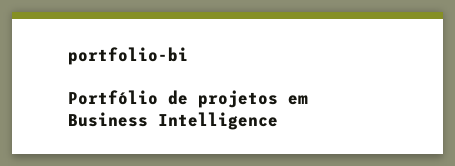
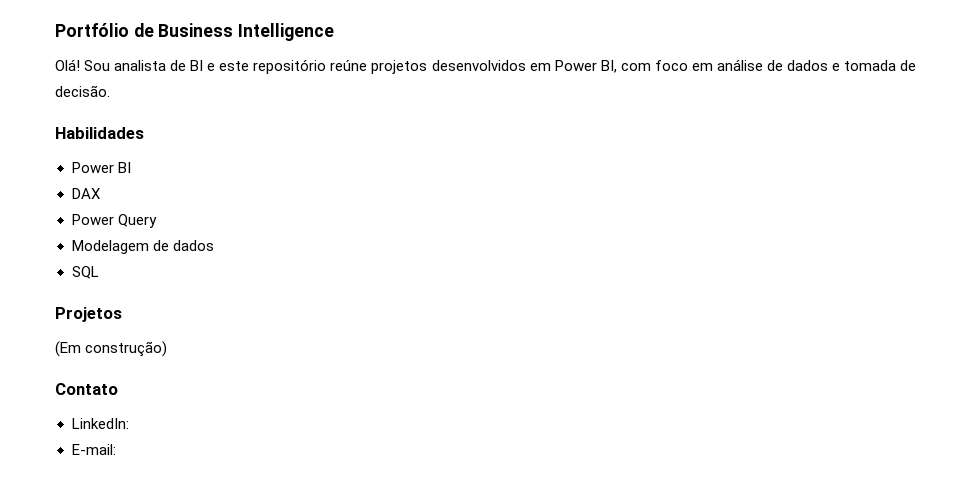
[68,47,188,65] portfolio-bi // -> (55, 30) none
[198,90,308,108] projetos em -> (154, 30) none
(278, 121) none -> [55,59,917,74] [55,85,110,97] [55,127,144,139] [71,162,131,173] [71,188,101,199] [71,214,157,228] [71,240,214,254] [71,266,99,279] [55,307,122,322] [55,341,168,357] [55,383,118,395] [71,418,129,429] [71,444,116,455] // Olá! Sou analista de BI e este repositório reúne projetos desenvolvidos em Power BI, com foco em análise de dados e tomada de decisão. // Habilidades // Power BI // DAX // Power Query // Modelagem de dados // SQL // Projetos // (Em construção) // Contato // LinkedIn: // E-mail:

